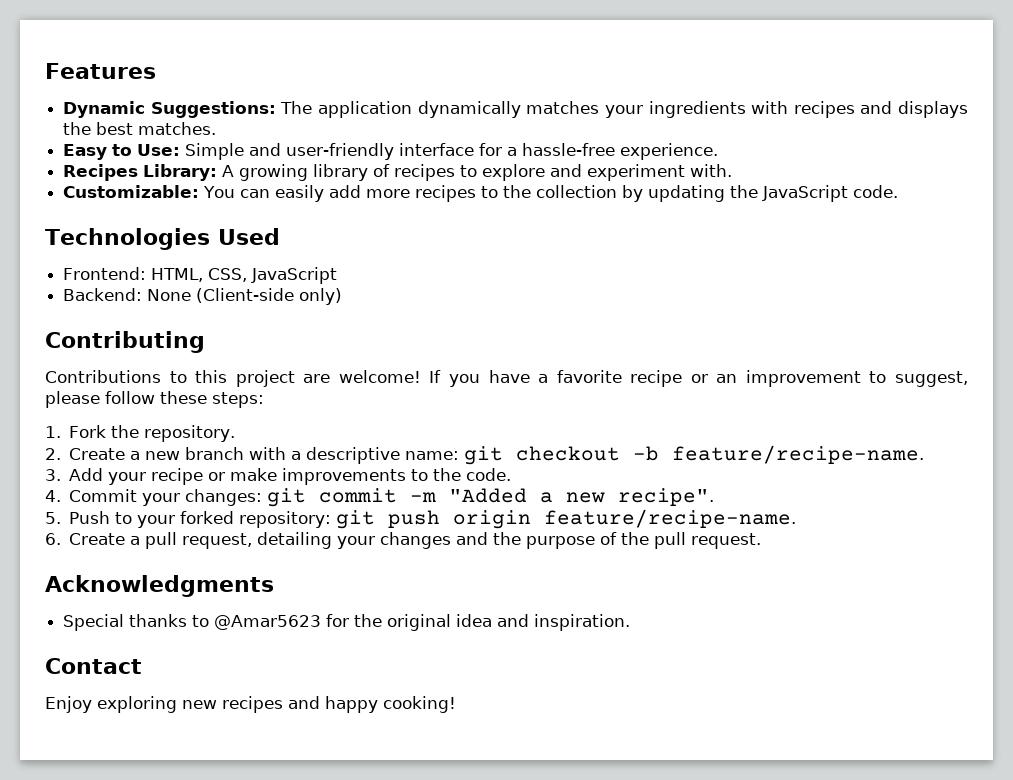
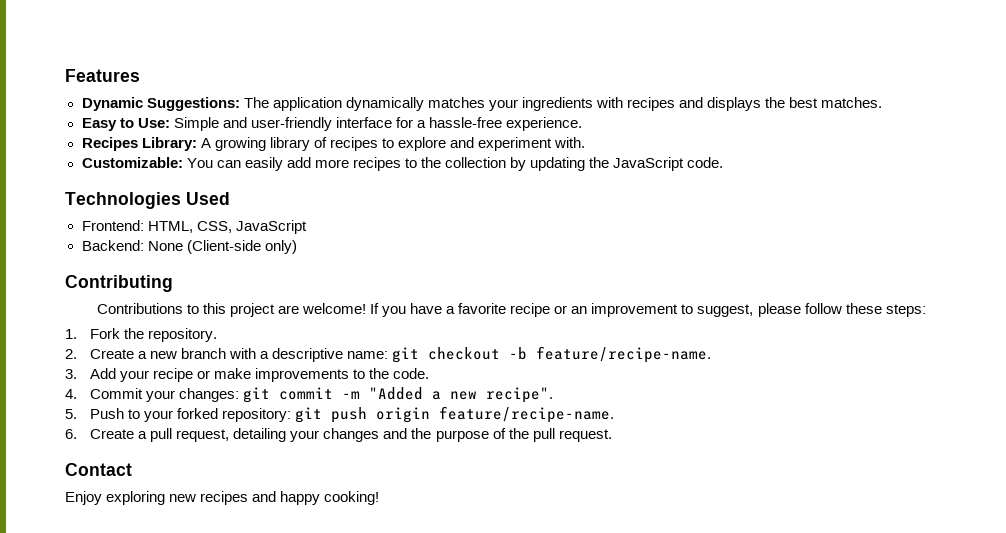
[45,575,274,597] [63,614,631,631] // Acknowledgments // Special thanks to @Amar5623 for the original idea and inspiration. -> (612, 435) none

